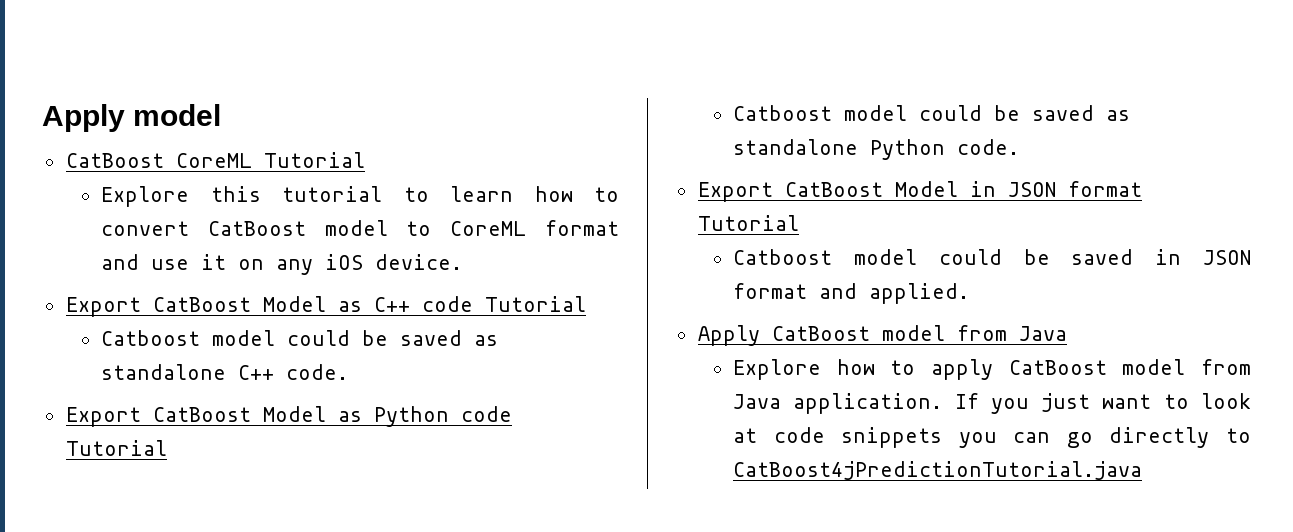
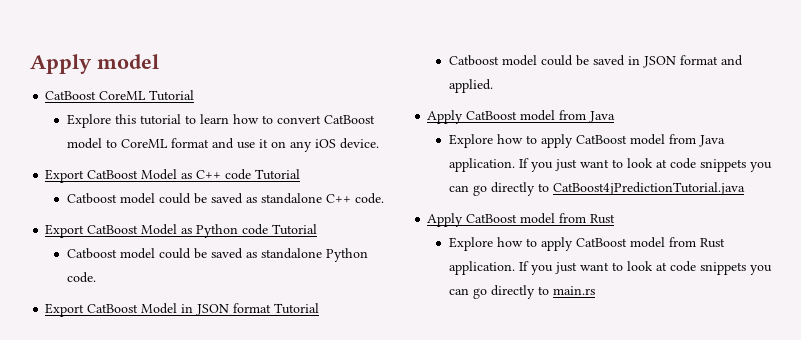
(1143, 470) none -> [427,213,616,227] [448,237,725,251] [448,261,772,275] [448,285,595,299] // Apply CatBoost model from Rust // Explore how to apply CatBoost model from Rust application. If you just want to look at code snippets you can go directly to main.rs

